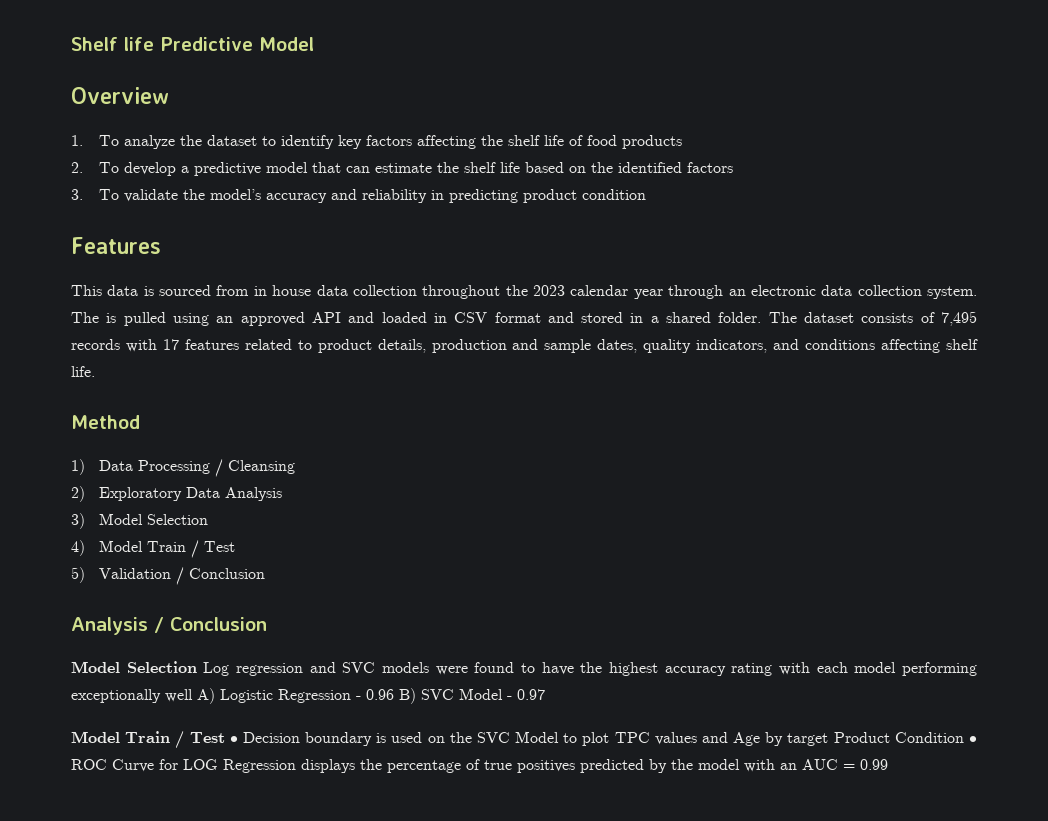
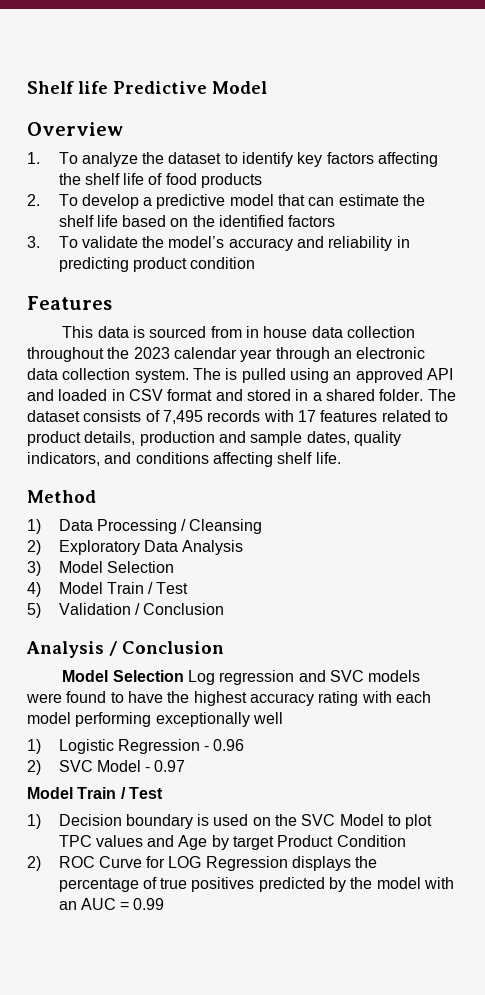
[197,688,215,704] A) -> [27,739,41,754] // 1)
[399,688,416,704] B) -> [27,760,41,775] // 2)
[229,736,238,743] • -> [27,814,41,829] // 1)
[968,736,977,743] • -> [27,856,41,871] // 2)

